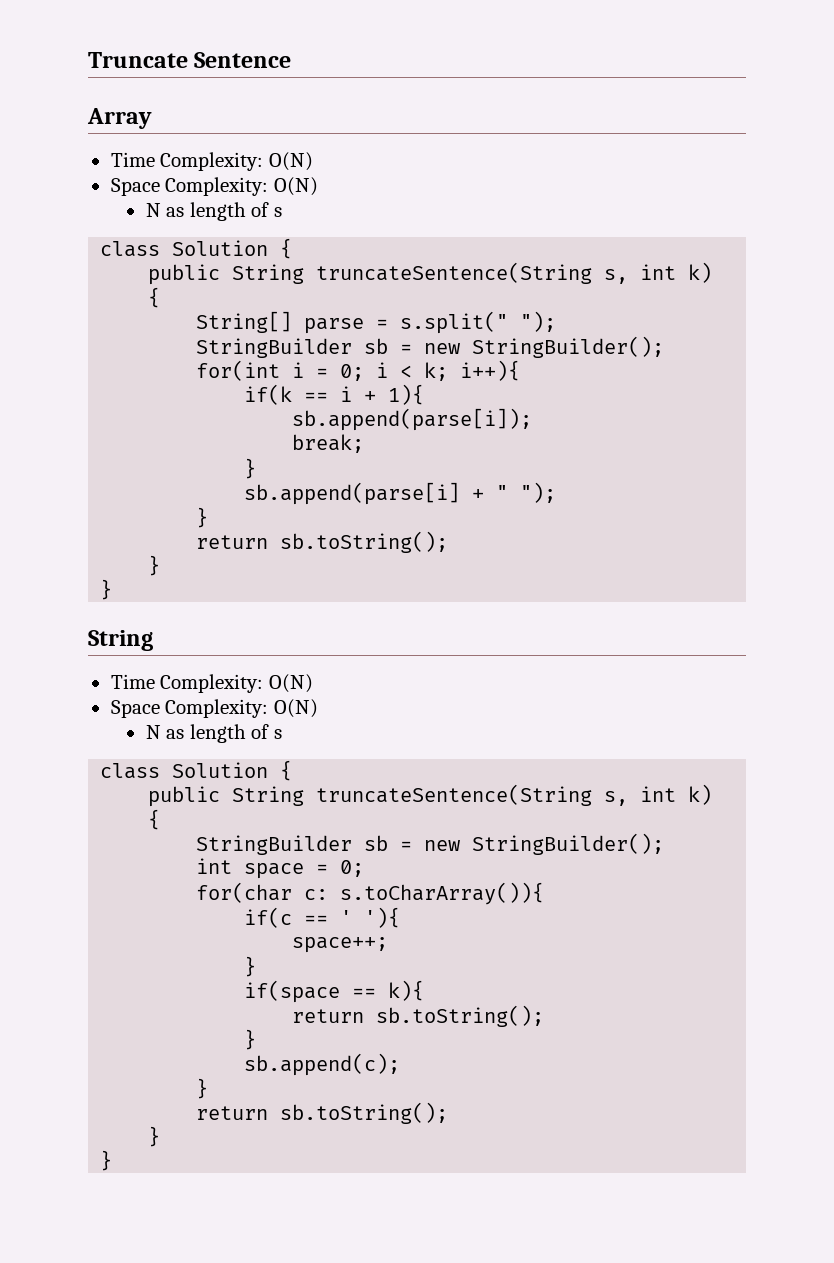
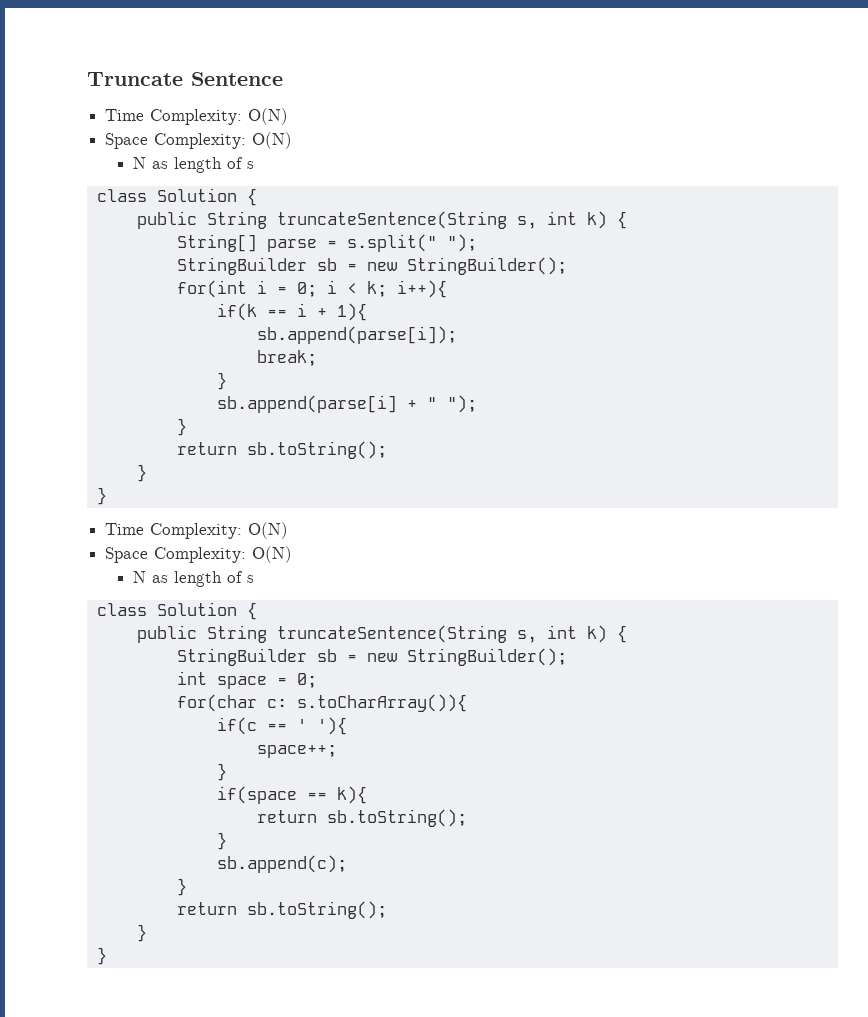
[87,108,152,129] // Array -> (283, 79) none
[88,630,153,651] // String -> (107, 496) none

